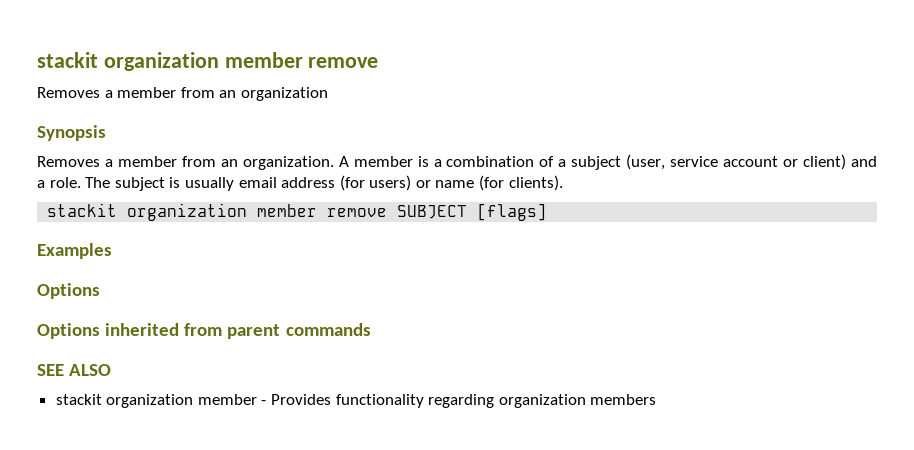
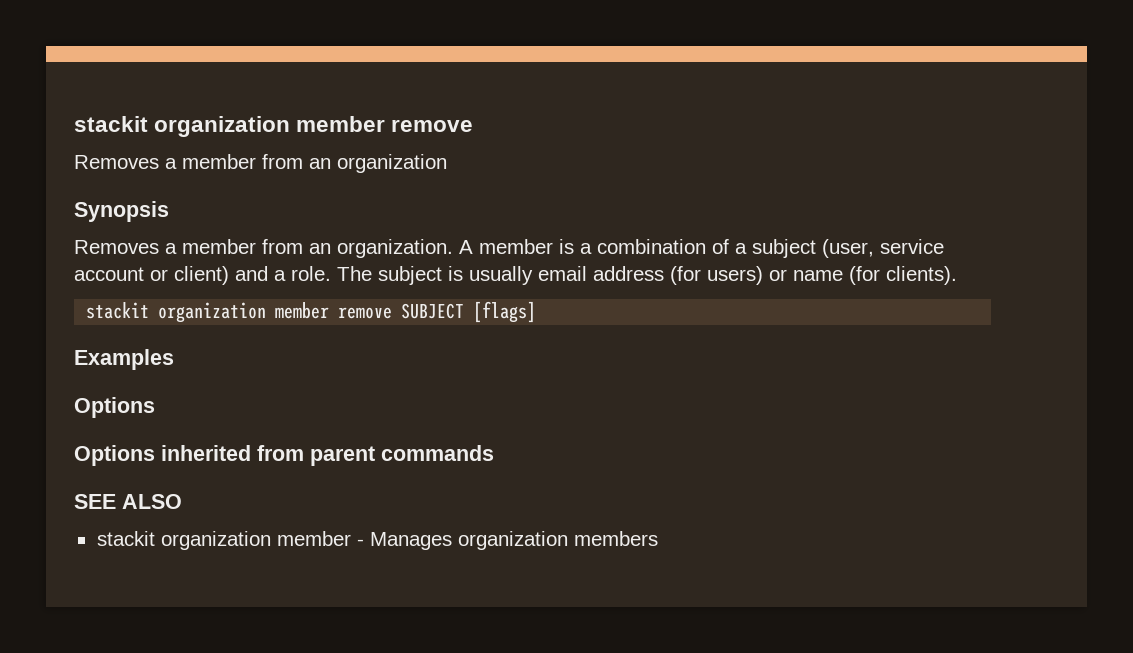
[271,394,495,408] Provides functionality regarding -> [369,532,452,550] Manages

